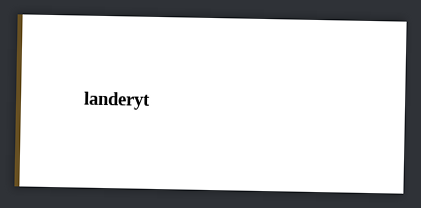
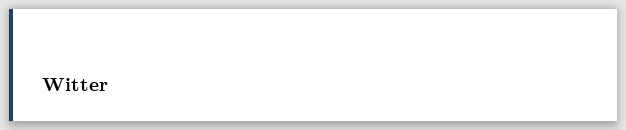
[83,91,151,110] landeryt -> [42,78,108,91] Witter

